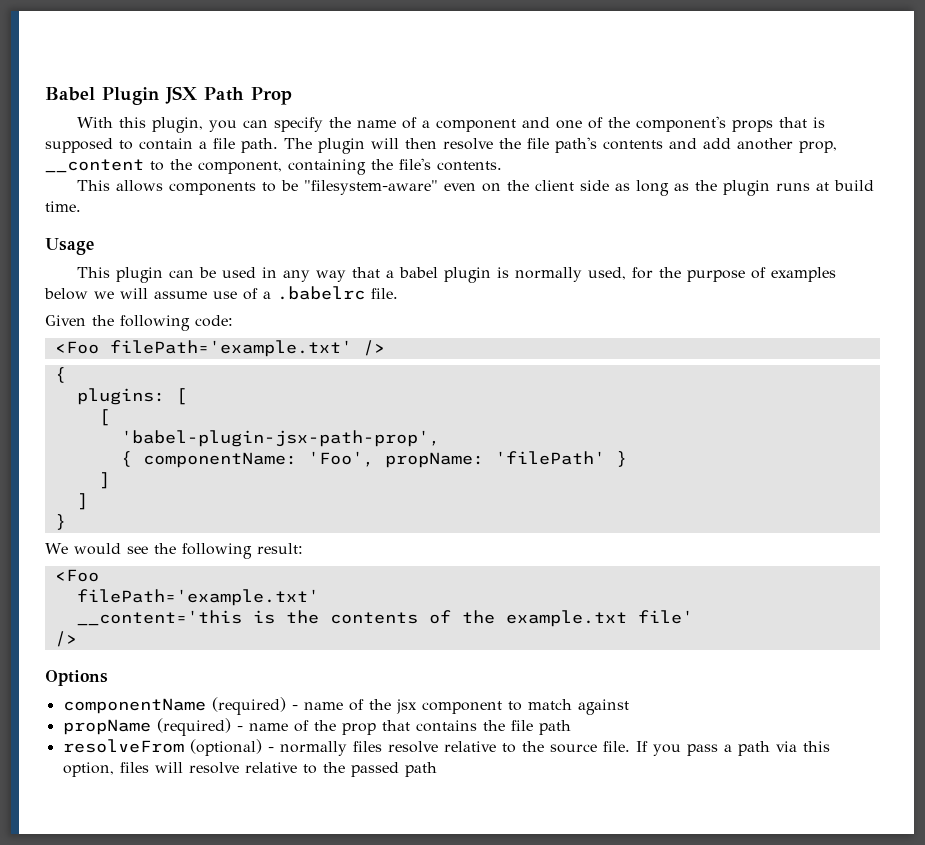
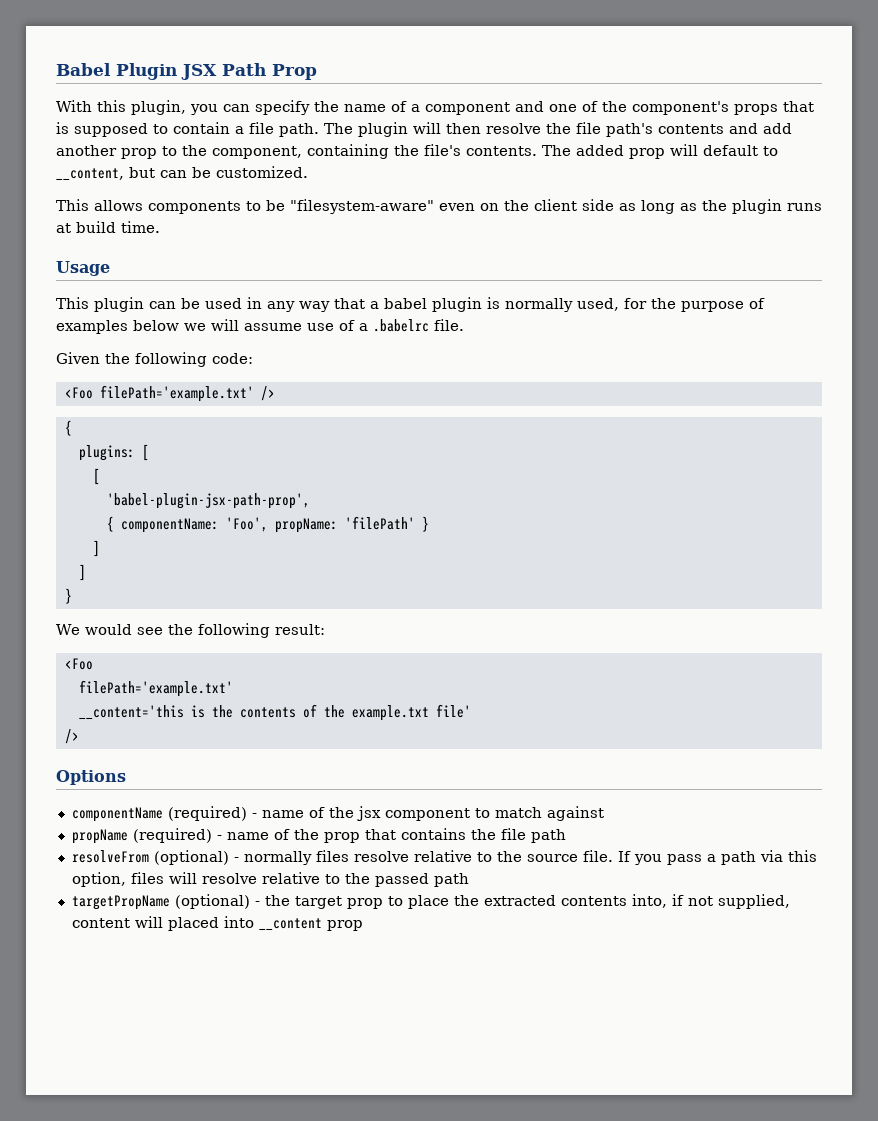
[799,141,837,153] [45,159,144,173] prop, __content -> [121,148,157,159] prop
(502, 166) none -> [542,144,778,159] [56,166,308,181] The added prop will default to __content, but can be customized.
(437, 769) none -> [71,894,790,910] [71,916,363,931] // targetPropName (optional) - the target prop to place the extracted contents into, if not supplied, content will placed into __content prop

